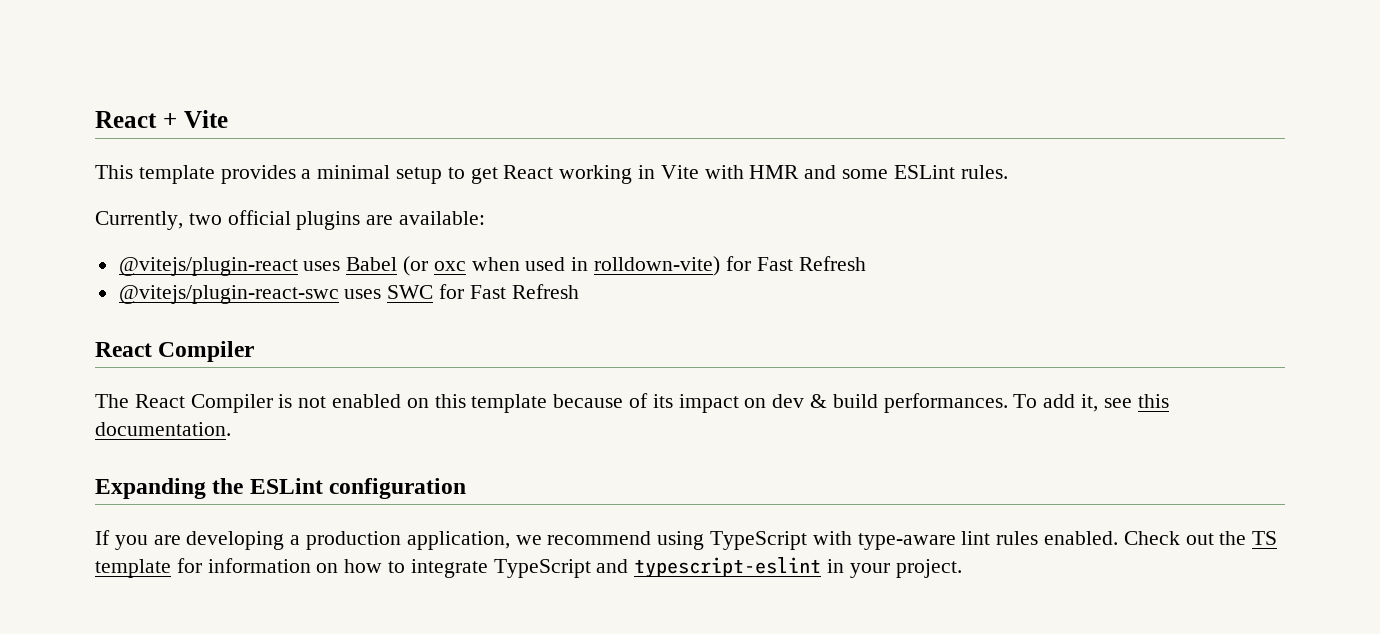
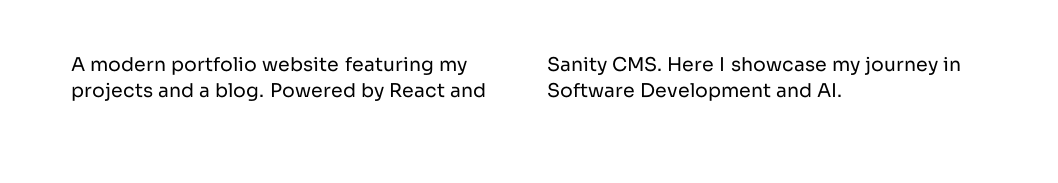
[95,110,228,128] [95,165,1008,184] [95,210,486,230] [118,256,866,276] [118,284,579,304] [95,341,255,362] [95,393,1169,413] [95,422,231,436] [95,478,467,499] [95,530,1278,550] [95,557,962,578] React + Vite // This template provides a minimal setup to get React working in Vite with HMR and some ESLint rules. // Currently, two official plugins are available: // @vitejs/plugin-react uses Babel (or oxc when used in rolldown-vite) for Fast Refresh // @vitejs/plugin-react-swc uses SWC for Fast Refresh // React Compiler // The React Compiler is not enabled on this template because of its impact on dev & build performances. To add it, see this documentation. // Expanding the ESLint configuration // If you are developing a production application, we recommend using TypeScript with type-aware lint rules enabled. Check out the TS template for information on how to integrate TypeScript and typescript-eslint in your project. -> [71,56,467,75] [71,82,486,101] [547,56,961,75] [547,82,843,101] A modern portfolio website featuring my projects and a blog. Powered by React and Sanity CMS. Here I showcase my journey in Software Development and AI.

